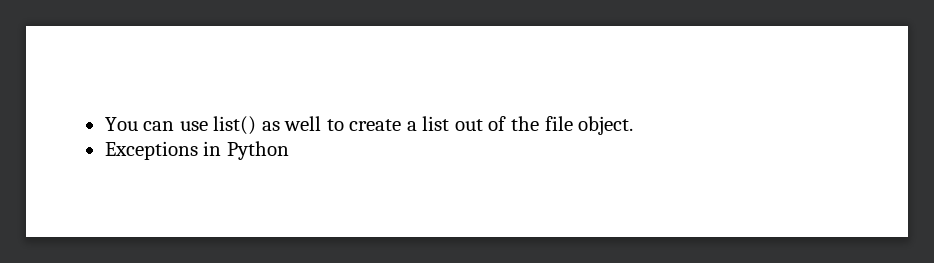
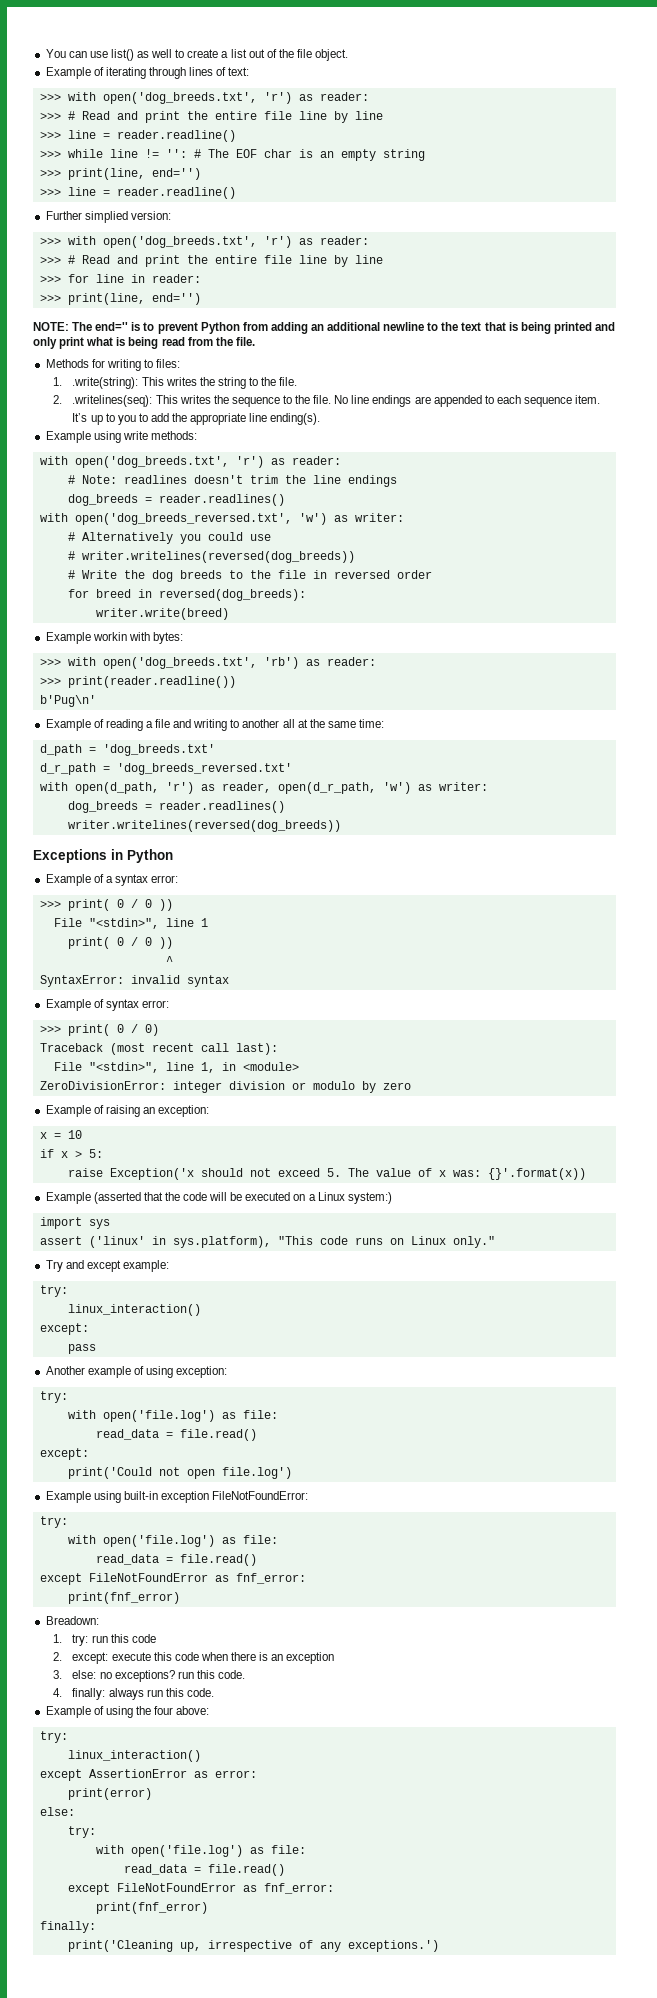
[104,141,289,160] Exceptions in Python -> [45,67,250,79] [39,92,369,104] [39,111,383,123] [39,130,236,142] [39,149,425,161] [39,168,201,180] [39,187,236,199] [45,211,171,223] [39,236,369,248] [39,255,383,267] [39,274,201,283] [39,293,201,305] [33,322,615,334] [33,337,255,349] [45,359,181,371] [52,377,298,389] [52,395,601,407] [72,413,321,425] [45,431,197,443] [39,456,341,468] [67,475,397,487] [67,494,285,506] [39,513,404,525] [67,532,271,544] [67,551,355,563] [67,570,432,582] [67,589,306,601] [95,608,229,620] [45,632,183,644] [39,657,376,669] [39,676,236,688] [39,695,96,707] [45,719,385,731] [39,744,215,756] [39,763,292,775] [39,782,488,794] [67,801,285,813] [67,820,341,832] [33,849,173,863] [45,874,179,886] [39,899,173,911] [53,918,208,929] [67,937,173,949] [165,956,173,965] [39,975,229,987] [45,999,169,1011] [39,1024,159,1036] [39,1043,278,1055] [53,1062,299,1073] [39,1081,411,1093] [45,1105,210,1117] [39,1130,82,1139] [39,1149,103,1158] [67,1168,586,1180] [45,1192,392,1204] [39,1217,110,1229] [39,1236,495,1248] [45,1260,169,1272] [39,1285,68,1297] [67,1304,201,1316] [39,1323,89,1335] [67,1344,96,1354] [45,1366,228,1378] [39,1391,68,1403] [67,1410,278,1422] [95,1429,257,1441] [39,1448,89,1460] [67,1467,292,1479] [45,1491,309,1503] [39,1516,68,1528] [67,1535,278,1547] [95,1554,257,1566] [39,1573,306,1585] [67,1592,180,1604] [45,1616,99,1625] [52,1634,156,1646] [52,1652,335,1664] [52,1670,245,1682] [52,1688,214,1700] [45,1706,210,1718] [39,1731,68,1743] [67,1750,201,1762] [39,1769,257,1781] [67,1788,152,1800] [39,1807,75,1816] [67,1826,96,1838] [95,1845,306,1857] [123,1864,285,1876] [67,1883,334,1895] [95,1902,208,1914] [39,1921,96,1933] [67,1940,439,1952] Example of iterating through lines of text: // >>> with open('dog_breeds.txt', 'r') as reader: // >>> # Read and print the entire file line by line // >>> line = reader.readline() // >>> while line != '': # The EOF char is an empty string // >>> print(line, end='') // >>> line = reader.readline() // Further simplied version: // >>> with open('dog_breeds.txt', 'r') as reader: // >>> # Read and print the entire file line by line // >>> for line in reader: // >>> print(line, end='') // NOTE: The end='' is to prevent Python from adding an additional newline to the text that is being printed and only print what is being read from the file. // Methods for writing to files: // 1. .write(string): This writes the string to the file. // 2. .writelines(seq): This writes the sequence to the file. No line endings are appended to each sequence item. It’s up to you to add the appropriate line ending(s). // Example using write methods: // with open('dog_breeds.txt', 'r') as reader: // # Note: readlines doesn't trim the line endings // dog_breeds = reader.readlines() // with open('dog_breeds_reversed.txt', 'w') as writer: // # Alternatively you could use // # writer.writelines(reversed(dog_breeds)) // # Write the dog breeds to the file in reversed order // for breed in reversed(dog_breeds): // writer.write(breed) // Example workin with bytes: // >>> with open('dog_breeds.txt', 'rb') as reader: // >>> print(reader.readline()) // b'Pug\n' // Example of reading a file and writing to another all at the same time: // d_path = 'dog_breeds.txt' // d_r_path = 'dog_breeds_reversed.txt' // with open(d_path, 'r') as reader, open(d_r_path, 'w') as writer: // dog_breeds = reader.readlines() // writer.writelines(reversed(dog_breeds)) // Exceptions in Python // Example of a syntax error: // >>> print( 0 / 0 )) // File "<stdin>", line 1 // print( 0 / 0 )) // ^ // SyntaxError: invalid syntax // Example of syntax error: // >>> print( 0 / 0) // Traceback (most recent call last): // File "<stdin>", line 1, in <module> // ZeroDivisionError: integer division or modulo by zero // Example of raising an exception: // x = 10 // if x > 5: // raise Exception('x should not exceed 5. The value of x was: {}'.format(x)) // Example (asserted that the code will be executed on a Linux system:) // import sys // assert ('linux' in sys.platform), "This code runs on Linux only." // Try and except example: // try: // linux_interaction() // except: // pass // Another example of using exception: // try: // with open('file.log') as file: // read_data = file.read() // except: // print('Could not open file.log') // Example using built-in exception FileNotFoundError: // try: // with open('file.log') as file: // read_data = file.read() // except FileNotFoundError as fnf_error: // print(fnf_error) // Breadown: // 1. try: run this code // 2. except: execute this code when there is an exception // 3. else: no exceptions? run this code. // 4. finally: always run this code. // Example of using the four above: // try: // linux_interaction() // except AssertionError as error: // print(error) // else: // try: // with open('file.log') as file: // read_data = file.read() // except FileNotFoundError as fnf_error: // print(fnf_error) // finally: // print('Cleaning up, irrespective of any exceptions.')

